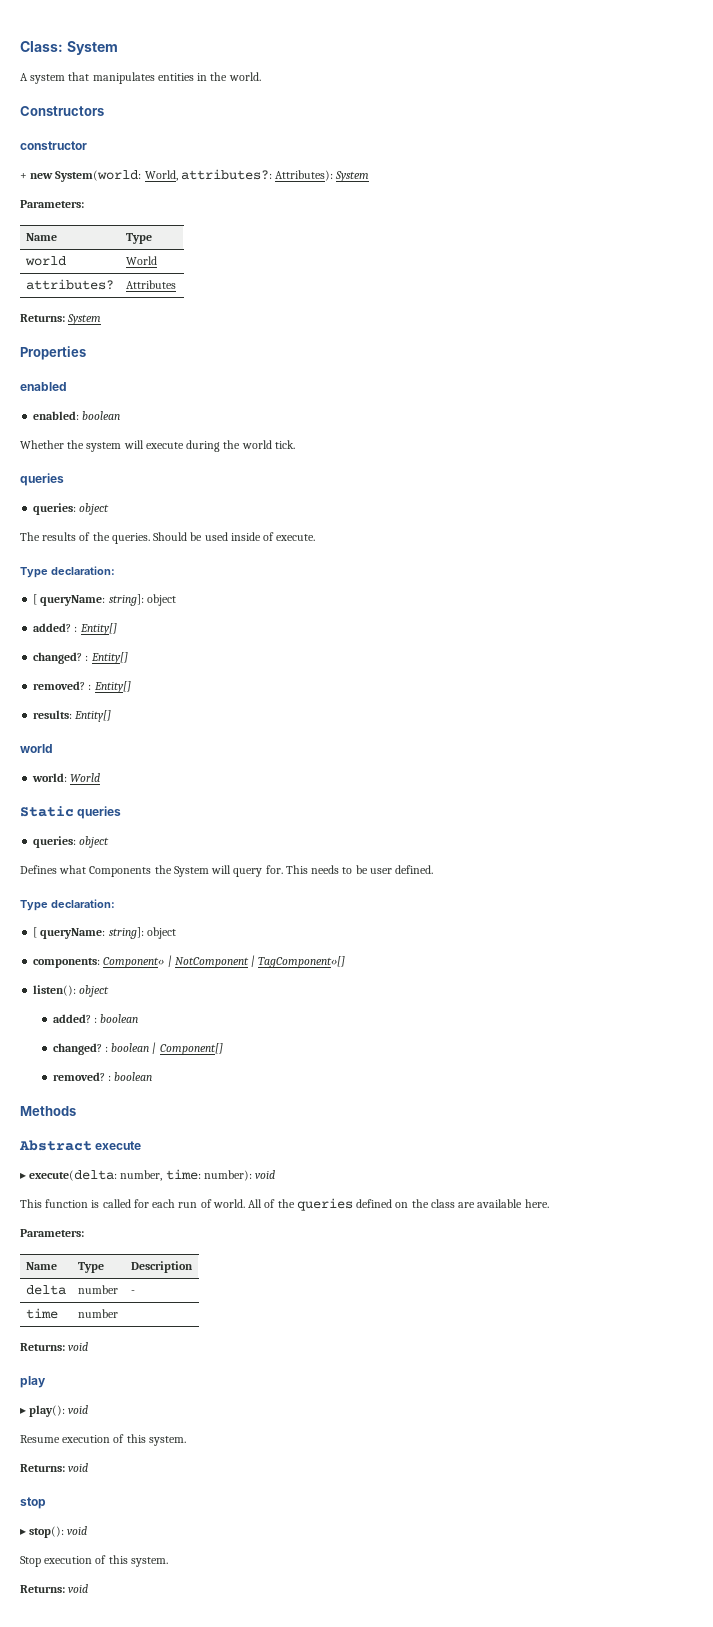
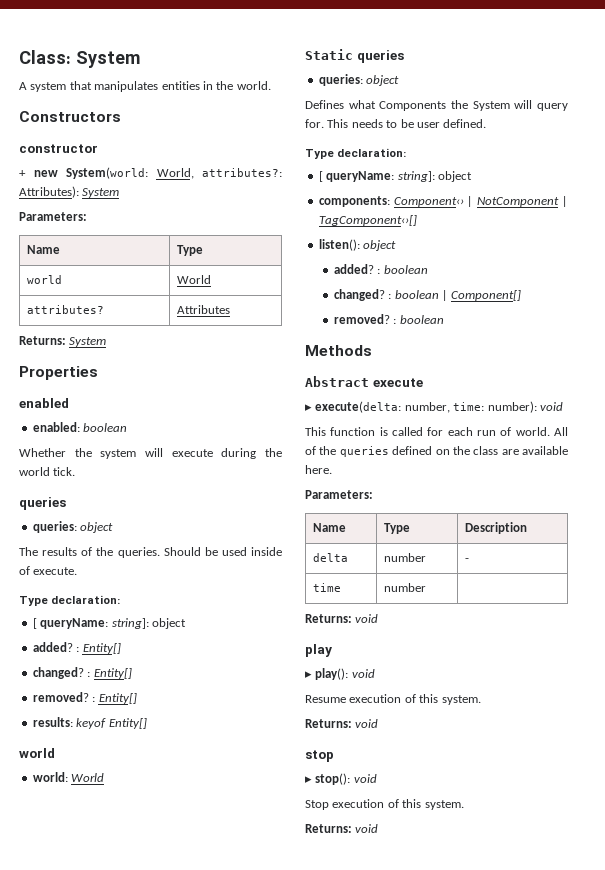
(73, 714) none -> [76,718,107,729] keyof

